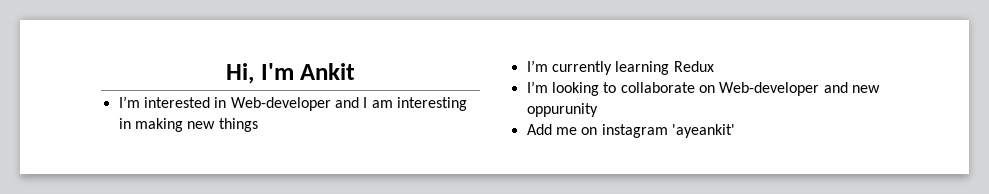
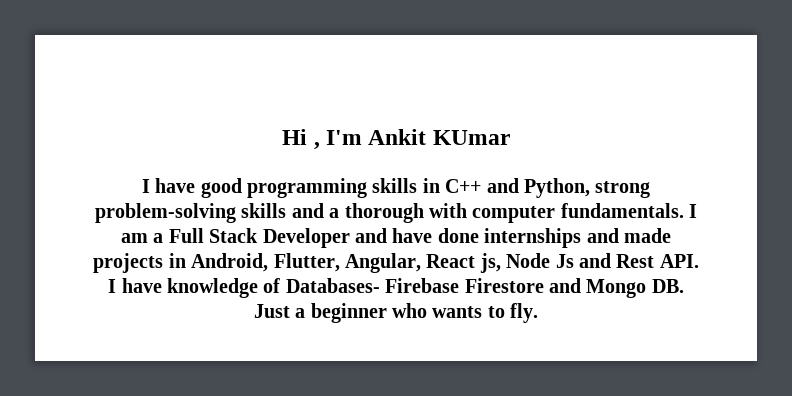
[225,63,254,84] Hi, -> [282,129,320,150] Hi ,
[118,96,467,111] [118,118,258,132] [526,60,714,75] [526,81,880,96] [526,103,598,117] [526,124,735,138] // I’m interested in Web-developer and I am interesting in making new things // I’m currently learning Redux // I’m looking to collaborate on Web-developer and new oppurunity // Add me on instagram 'ayeankit' -> [432,130,510,145] [141,178,651,198] [94,203,698,223] [121,228,671,248] [93,253,699,273] [108,278,684,298] [253,303,539,323] KUmar // I have good programming skills in C++ and Python, strong problem-solving skills and a thorough with computer fundamentals. I am a Full Stack Developer and have done internships and made projects in Android, Flutter, Angular, React js, Node Js and Rest API. I have knowledge of Databases- Firebase Firestore and Mongo DB. Just a beginner who wants to fly.

